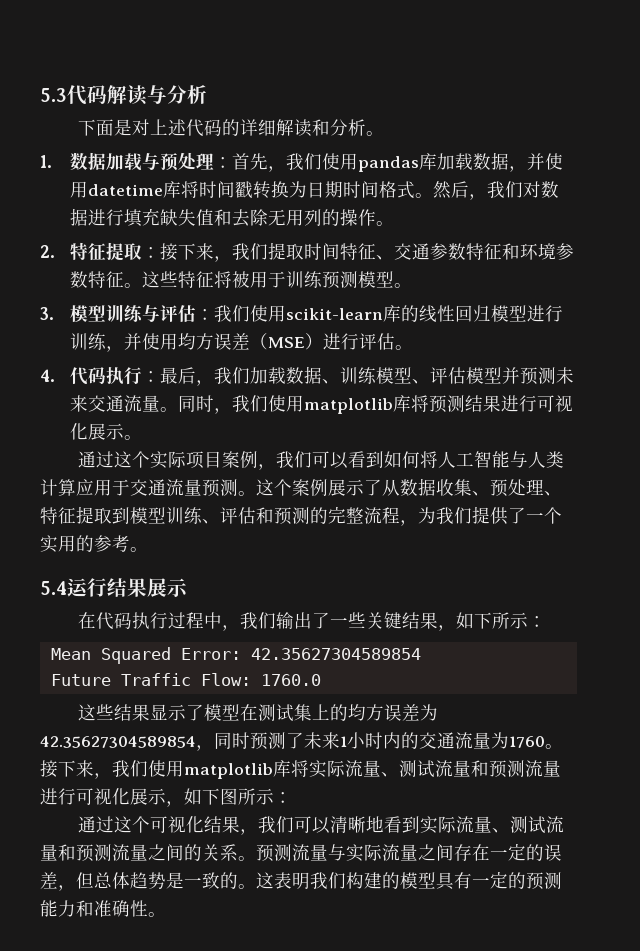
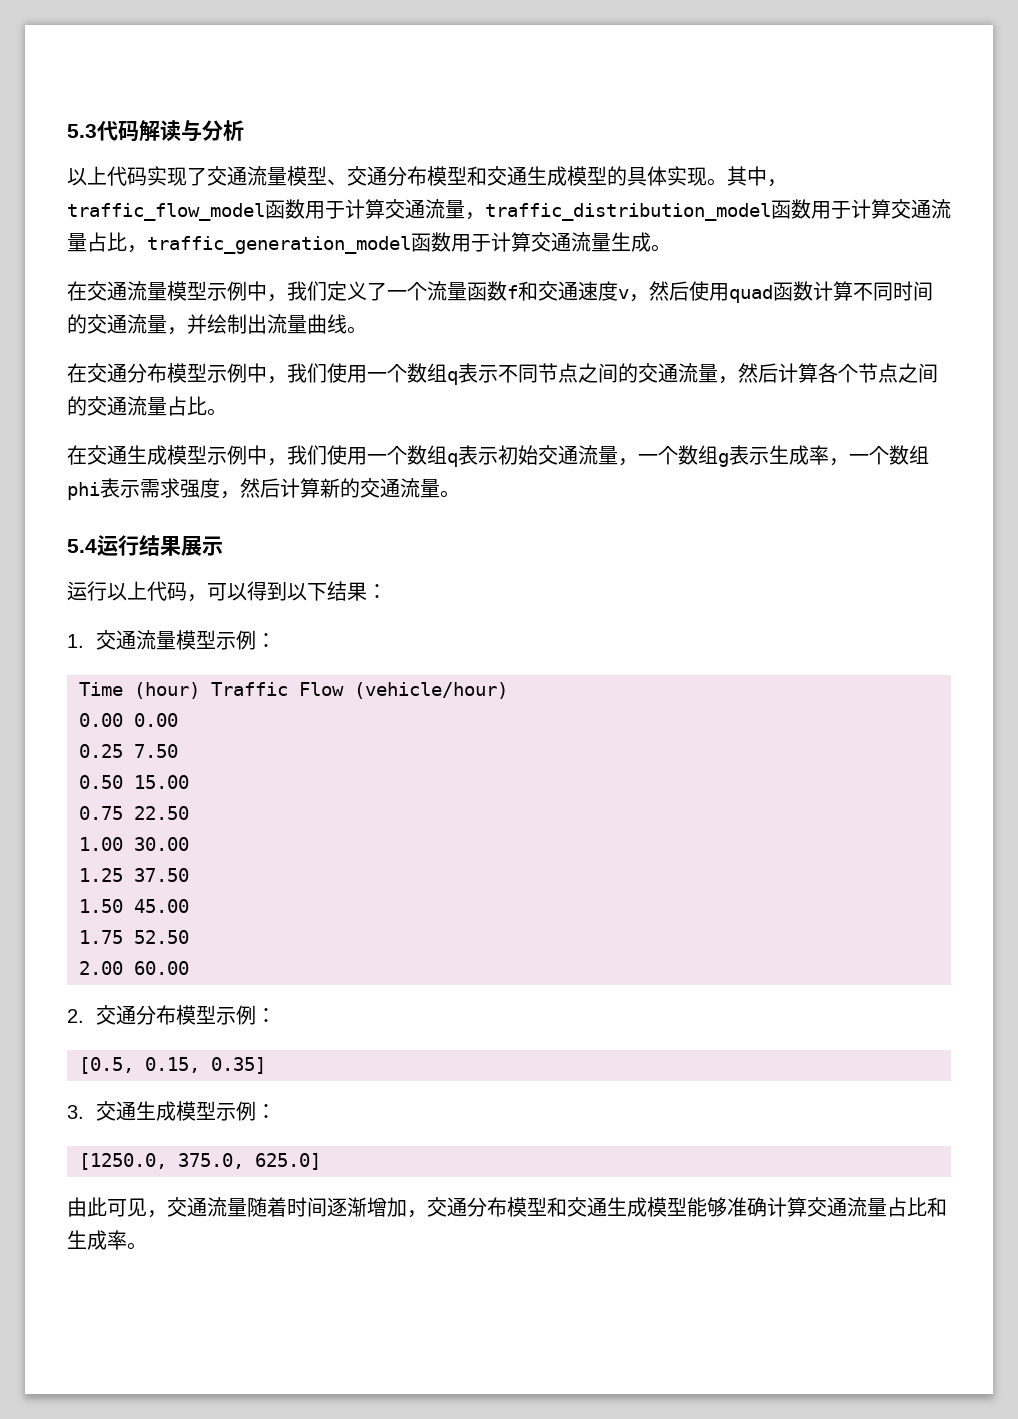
[78,119,385,137] [40,152,564,172] [70,181,560,200] [70,208,395,227] [40,242,575,262] [70,271,413,289] [40,305,564,323] [70,333,414,352] [40,366,575,386] [70,395,574,414] [70,423,143,440] [78,451,565,470] [40,478,562,497] [40,506,562,526] [40,535,130,553] 下面是对上述代码的详细解读和分析。 // 1.数据加载与预处理：首先，我们使用pandas库加载数据，并使用datetime库将时间戳转换为日期时间格式。然后，我们对数据进行填充缺失值和去除无用列的操作。 // 2.特征提取：接下来，我们提取时间特征、交通参数特征和环境参数特征。这些特征将被用于训练预测模型。 // 3.模型训练与评估：我们使用scikit-learn库的线性回归模型进行训练，并使用均方误差（MSE）进行评估。 // 4.代码执行：最后，我们加载数据、训练模型、评估模型并预测未来交通流量。同时，我们使用matplotlib库将预测结果进行可视化展示。 // 通过这个实际项目案例，我们可以看到如何将人工智能与人类计算应用于交通流量预测。这个案例展示了从数据收集、预处理、特征提取到模型训练、评估和预测的完整流程，为我们提供了一个实用的参考 -> [67,166,787,187] [67,199,951,221] [67,232,671,254] [67,281,933,303] [67,314,367,335] [67,363,938,385] [67,396,227,416] [67,445,929,467] [67,478,440,500] 以上代码实现了交通流量模型、交通分布模型和交通生成模型的具体实现。其中，traffic_flow_model函数用于计算交通流量，traffic_distribution_model函数用于计算交通流量占比，traffic_generation_model函数用于计算交通流量生成。 // 在交通流量模型示例中，我们定义了一个流量函数f和交通速度v，然后使用quad函数计算不同时间的交通流量，并绘制出流量曲线。 // 在交通分布模型示例中，我们使用一个数组q表示不同节点之间的交通流量，然后计算各个节点之间的交通流量占比。 // 在交通生成模型示例中，我们使用一个数组q表示初始交通流量，一个数组g表示生成率，一个数组phi表示需求强度，然后计算新的交通流量
[78,612,547,631] [50,647,421,664] [50,673,321,686] [78,704,439,722] [40,732,563,751] [40,760,561,779] [40,788,292,807] [78,816,565,835] [40,843,562,862] [40,871,562,891] [40,900,148,917] 在代码执行过程中，我们输出了一些关键结果，如下所示： // Mean Squared Error: 42.35627304589854 // Future Traffic Flow: 1760.0 // 这些结果显示了模型在测试集上的均方误差为42.35627304589854，同时预测了未来1小时内的交通流量为1760。接下来，我们使用matplotlib库将实际流量、测试流量和预测流量进行可视化展示，如下图所示： // 通过这个可视化结果，我们可以清晰地看到实际流量、测试流量和预测流量之间的关系。预测流量与实际流量之间存在一定的误差，但总体趋势是一致的。这表明我们构建的模型具有一定的预测能力和准确性 -> [67,581,387,602] [67,630,277,650] [79,682,508,699] [79,713,178,727] [79,744,178,758] [79,775,189,789] [79,806,189,820] [79,837,189,851] [79,868,189,882] [79,899,189,913] [79,930,189,944] [79,961,189,975] [67,1005,277,1025] [79,1057,266,1074] [67,1101,277,1121] [79,1153,321,1170] [67,1197,947,1218] [67,1230,127,1250] 运行以上代码，可以得到以下结果： // 1.交通流量模型示例： // Time (hour) Traffic Flow (vehicle/hour) // 0.00 0.00 // 0.25 7.50 // 0.50 15.00 // 0.75 22.50 // 1.00 30.00 // 1.25 37.50 // 1.50 45.00 // 1.75 52.50 // 2.00 60.00 // 2.交通分布模型示例： // [0.5, 0.15, 0.35] // 3.交通生成模型示例： // [1250.0, 375.0, 625.0] // 由此可见，交通流量随着时间逐渐增加，交通分布模型和交通生成模型能够准确计算交通流量占比和生成率

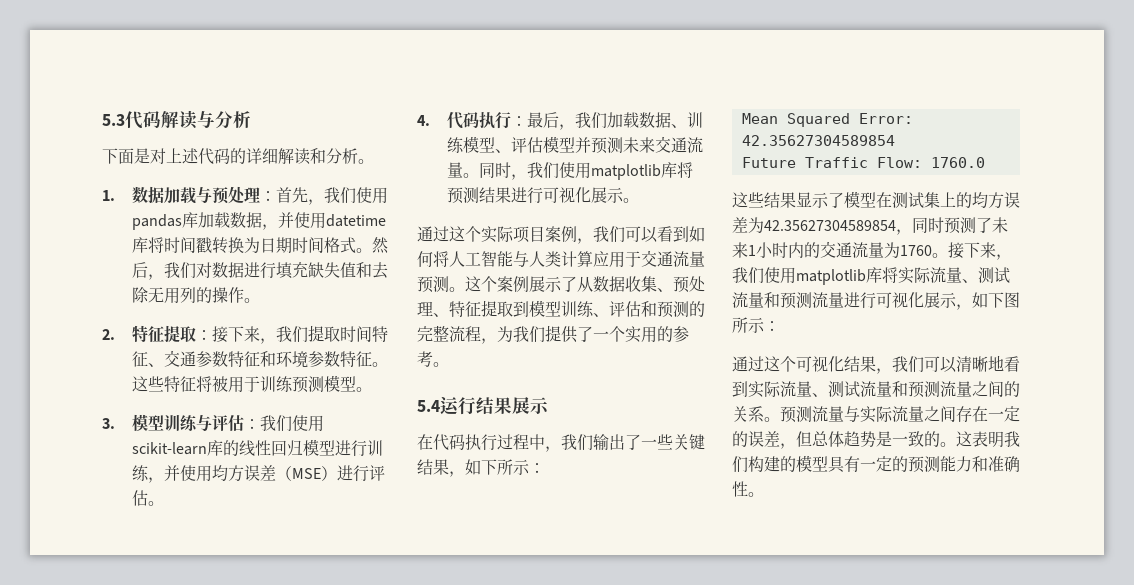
[67,166,787,187] [67,199,951,221] [67,232,671,254] [67,281,933,303] [67,314,367,335] [67,363,938,385] [67,396,227,416] [67,445,929,467] [67,478,440,500] 以上代码实现了交通流量模型、交通分布模型和交通生成模型的具体实现。其中，traffic_flow_model函数用于计算交通流量，traffic_distribution_model函数用于计算交通流量占比，traffic_generation_model函数用于计算交通流量生成。 // 在交通流量模型示例中，我们定义了一个流量函数f和交通速度v，然后使用quad函数计算不同时间的交通流量，并绘制出流量曲线。 // 在交通分布模型示例中，我们使用一个数组q表示不同节点之间的交通流量，然后计算各个节点之间的交通流量占比。 // 在交通生成模型示例中，我们使用一个数组q表示初始交通流量，一个数组g表示生成率，一个数组phi表示需求强度，然后计算新的交通流量 -> [102,148,374,165] [102,186,389,205] [132,212,387,230] [132,237,390,254] [132,262,389,280] [132,287,261,304] [102,325,389,344] [132,350,389,368] [132,375,373,393] [102,414,325,432] [132,439,384,457] [132,465,386,483] [132,490,165,506] [417,111,704,130] [447,136,704,154] [447,162,694,180] [447,187,640,204] [417,226,705,244] [417,250,705,268] [417,276,705,293] [417,300,705,318] [417,325,689,344] [417,351,433,367] 下面是对上述代码的详细解读和分析。 // 1.数据加载与预处理：首先，我们使用pandas库加载数据，并使用datetime库将时间戳转换为日期时间格式。然后，我们对数据进行填充缺失值和去除无用列的操作。 // 2.特征提取：接下来，我们提取时间特征、交通参数特征和环境参数特征。这些特征将被用于训练预测模型。 // 3.模型训练与评估：我们使用scikit-learn库的线性回归模型进行训练，并使用均方误差（MSE）进行评估。 // 4.代码执行：最后，我们加载数据、训练模型、评估模型并预测未来交通流量。同时，我们使用matplotlib库将预测结果进行可视化展示。 // 通过这个实际项目案例，我们可以看到如何将人工智能与人类计算应用于交通流量预测。这个案例展示了从数据收集、预处理、特征提取到模型训练、评估和预测的完整流程，为我们提供了一个实用的参考
[67,581,387,602] [67,630,277,650] [79,682,508,699] [79,713,178,727] [79,744,178,758] [79,775,189,789] [79,806,189,820] [79,837,189,851] [79,868,189,882] [79,899,189,913] [79,930,189,944] [79,961,189,975] [67,1005,277,1025] [79,1057,266,1074] [67,1101,277,1121] [79,1153,321,1170] [67,1197,947,1218] [67,1230,127,1250] 运行以上代码，可以得到以下结果： // 1.交通流量模型示例： // Time (hour) Traffic Flow (vehicle/hour) // 0.00 0.00 // 0.25 7.50 // 0.50 15.00 // 0.75 22.50 // 1.00 30.00 // 1.25 37.50 // 1.50 45.00 // 1.75 52.50 // 2.00 60.00 // 2.交通分布模型示例： // [0.5, 0.15, 0.35] // 3.交通生成模型示例： // [1250.0, 375.0, 625.0] // 由此可见，交通流量随着时间逐渐增加，交通分布模型和交通生成模型能够准确计算交通流量占比和生成率 -> [417,434,705,452] [417,459,545,477] [741,113,913,127] [741,135,895,146] [741,157,985,168] [732,191,1020,209] [732,217,1008,235] [732,241,1012,260] [732,267,1010,285] [732,292,1020,310] [732,317,780,333] [732,355,1020,374] [732,381,1020,398] [732,406,1020,423] [732,431,1020,449] [732,455,1020,473] [732,481,748,497] 在代码执行过程中，我们输出了一些关键结果，如下所示： // Mean Squared Error: 42.35627304589854 // Future Traffic Flow: 1760.0 // 这些结果显示了模型在测试集上的均方误差为42.35627304589854，同时预测了未来1小时内的交通流量为1760。接下来，我们使用matplotlib库将实际流量、测试流量和预测流量进行可视化展示，如下图所示： // 通过这个可视化结果，我们可以清晰地看到实际流量、测试流量和预测流量之间的关系。预测流量与实际流量之间存在一定的误差，但总体趋势是一致的。这表明我们构建的模型具有一定的预测能力和准确性

